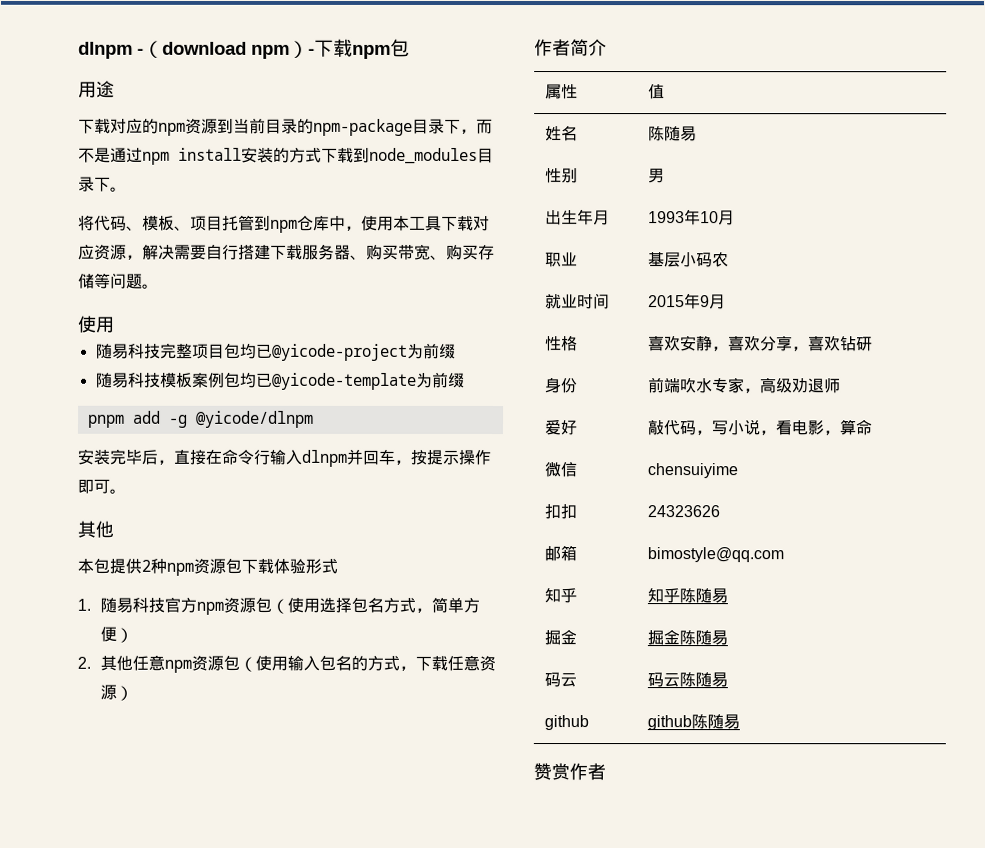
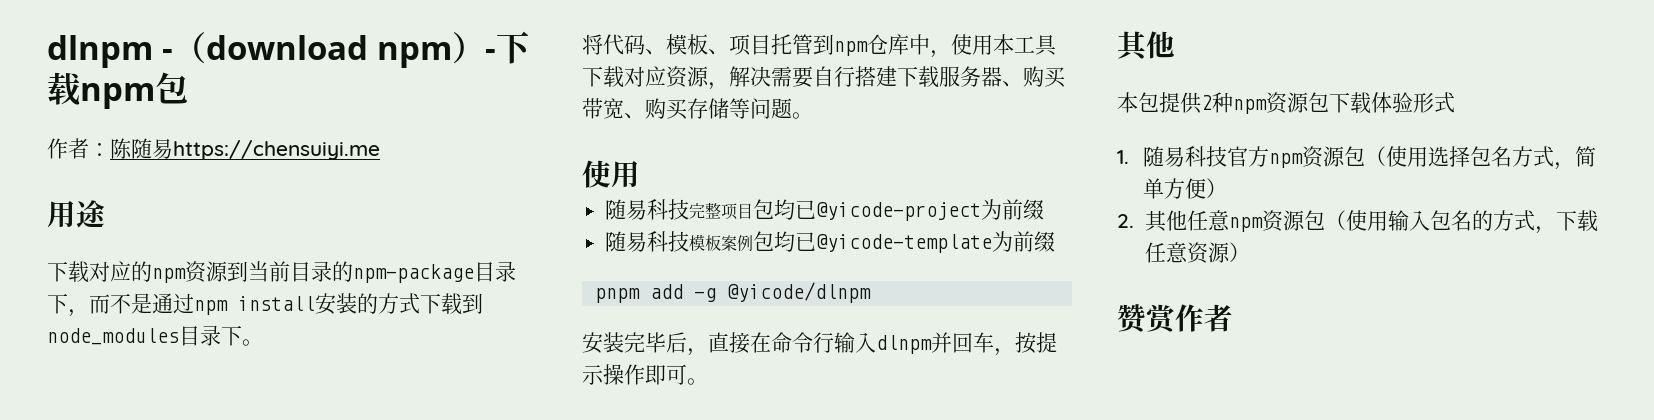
(410, 47) none -> [47,138,380,160] // 作者：陈随易https://chensuiyi.me
[534,39,607,57] [544,84,578,100] [647,84,665,100] [544,126,578,142] [647,126,697,142] [544,168,578,184] [647,168,665,184] [544,209,610,226] [647,209,735,226] [544,252,578,268] [647,252,729,268] [544,293,610,310] [647,293,726,310] [544,336,578,352] [647,335,873,352] [544,377,578,394] [647,377,841,394] [543,420,578,436] [646,419,873,436] [543,462,577,478] [646,463,738,479] [543,504,577,520] [646,505,720,518] [543,545,577,562] [646,547,784,563] [543,588,577,604] [646,588,728,604] [543,630,577,646] [646,630,728,646] [543,672,577,688] [646,672,728,688] [543,715,589,731] [646,714,740,731] // 作者简介 // 属性 | 值 // 姓名 | 陈随易 // 性别 | 男 // 出生年月 | 1993年10月 // 职业 | 基层小码农 // 就业时间 | 2015年9月 // 性格 | 喜欢安静，喜欢分享，喜欢钻研 // 身份 | 前端吹水专家，高级劝退师 // 爱好 | 敲代码，写小说，看电影，算命 // 微信 | chensuiyime // 扣扣 | 24323626 // 邮箱 | bimostyle@qq.com // 知乎 | 知乎陈随易 // 掘金 | 掘金陈随易 // 码云 | 码云陈随易 // github | github陈随易 -> (1250, 252) none

